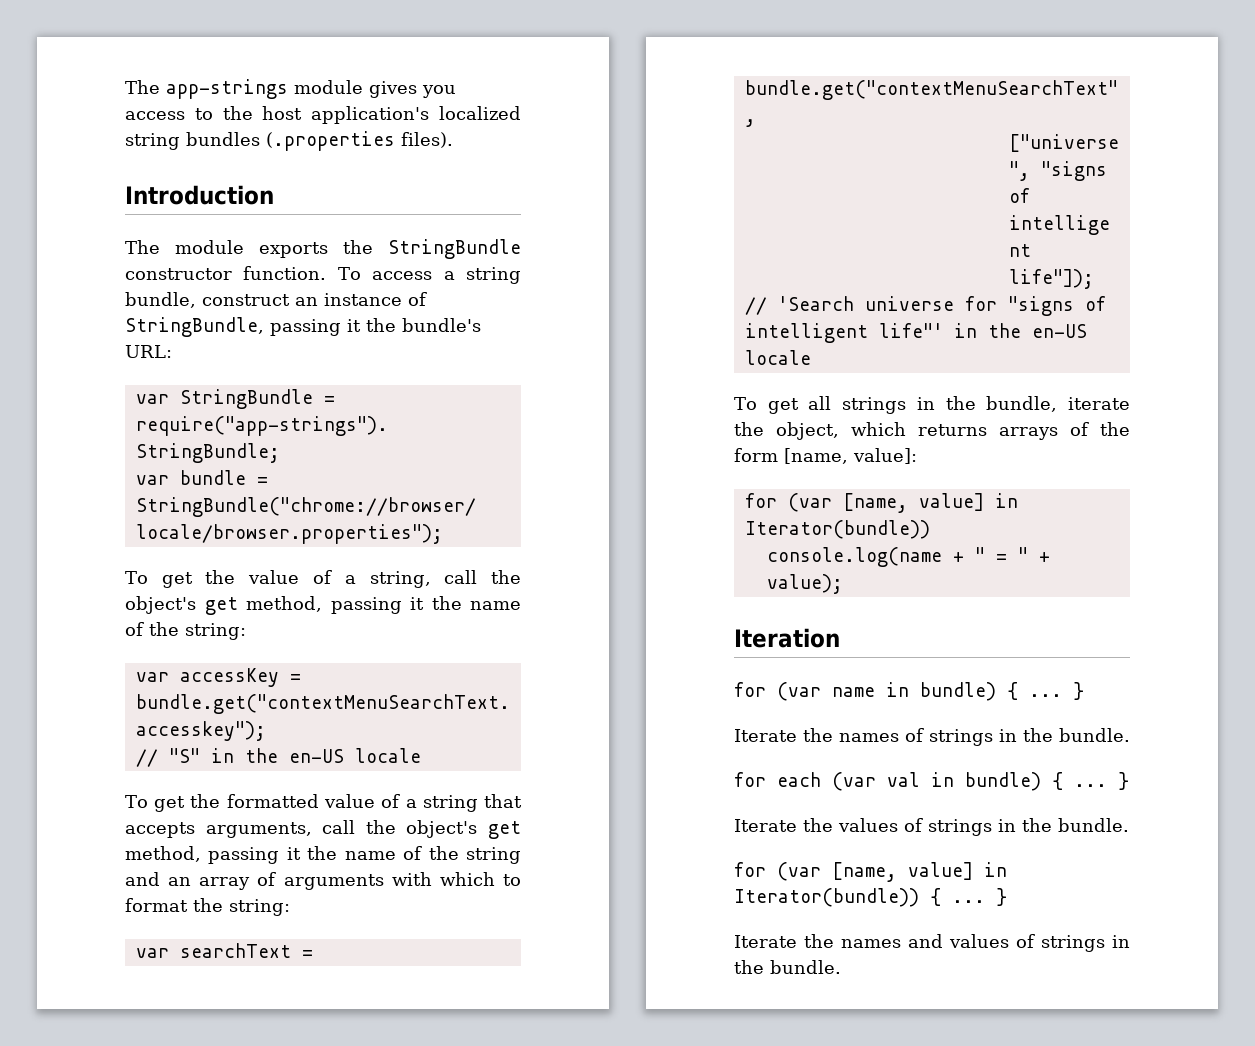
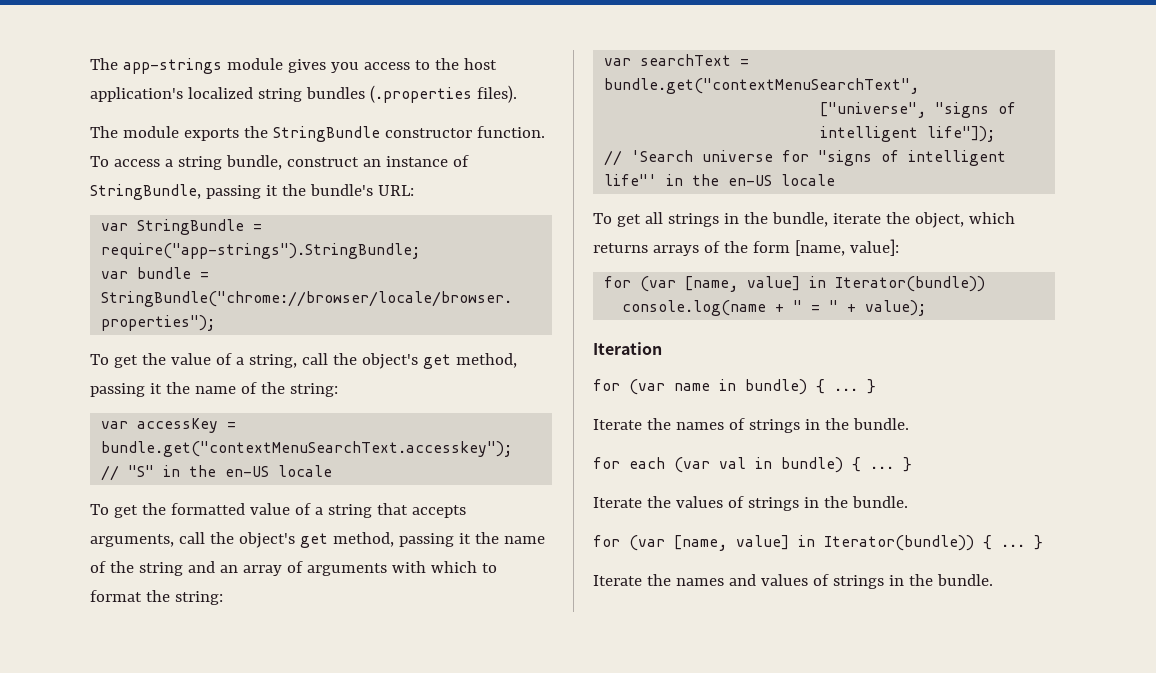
[125,185,274,205] // Introduction -> (517, 94) none

